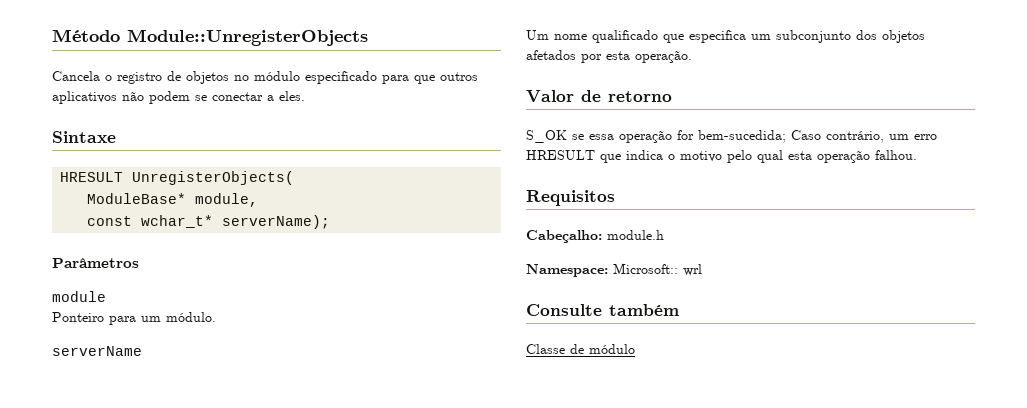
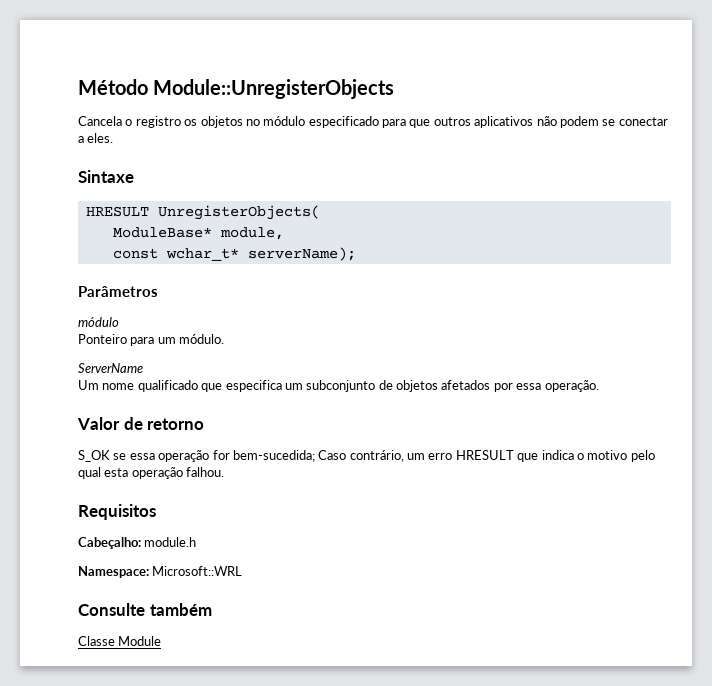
[167,71,181,81] de -> [184,119,198,126] os
[52,291,106,302] module -> [78,317,119,327] módulo
[52,346,142,356] serverName -> [78,363,143,373] ServerName
[856,30,877,40] dos -> [378,380,393,390] de
[606,51,630,60] esta -> [516,383,542,390] essa
[613,263,702,276] Microsoft:: wrl -> [152,566,243,576] Microsoft::WRL
[570,344,635,354] de módulo -> [118,636,162,646] Module

